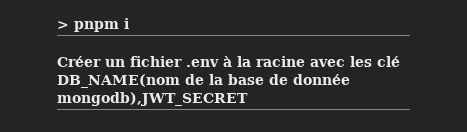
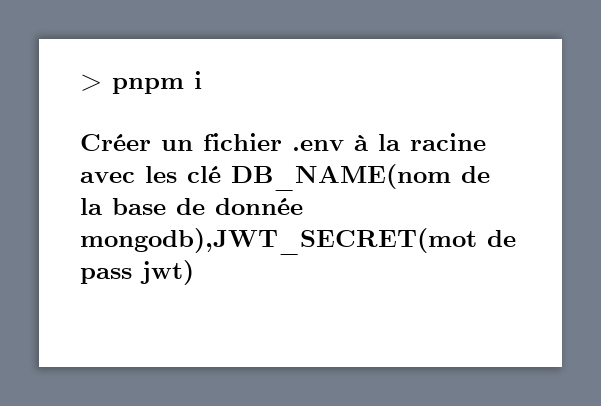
[57,92,248,106] mongodb),JWT_SECRET -> [80,228,516,255] [80,260,194,285] mongodb),JWT_SECRET(mot de pass jwt)

